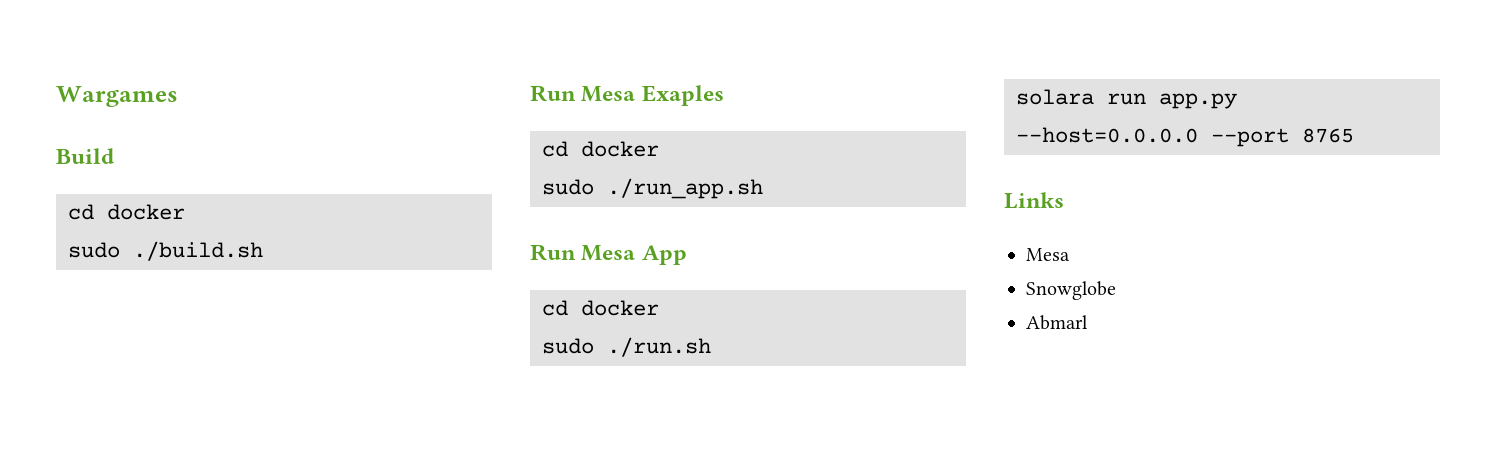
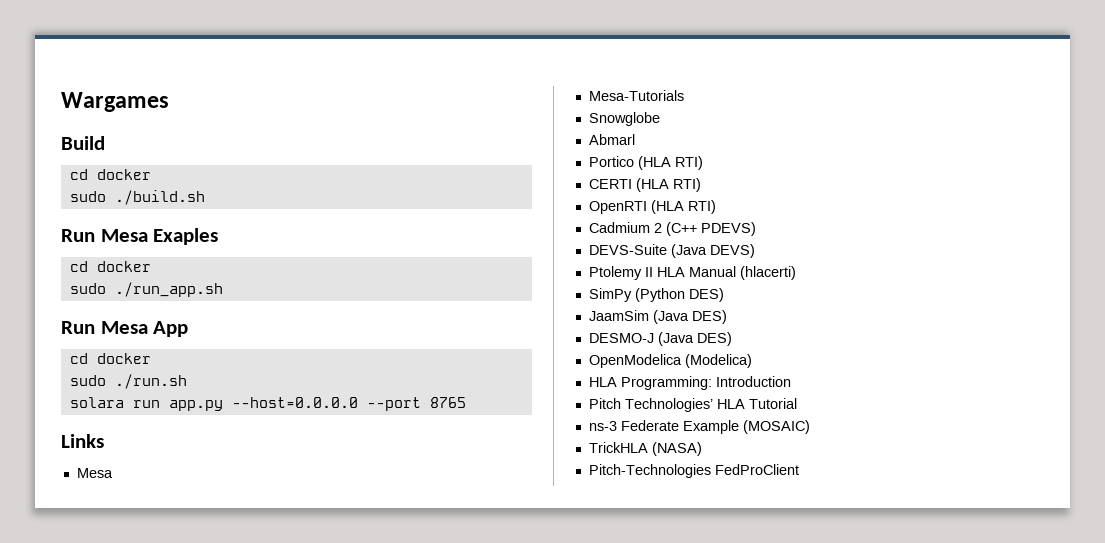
(1070, 254) none -> [588,90,684,101] // Mesa-Tutorials
(1088, 322) none -> [588,156,703,170] [588,178,701,192] [588,200,716,214] [588,222,756,236] [588,244,755,258] [588,266,796,280] [588,288,724,302] [588,310,727,324] [588,332,732,346] [588,354,752,368] [588,376,791,390] [588,398,797,412] [588,420,810,434] [588,442,702,456] [588,464,799,478] // Portico (HLA RTI) // CERTI (HLA RTI) // OpenRTI (HLA RTI) // Cadmium 2 (C++ PDEVS) // DEVS-Suite (Java DEVS) // Ptolemy II HLA Manual (hlacerti) // SimPy (Python DES) // JaamSim (Java DES) // DESMO-J (Java DES) // OpenModelica (Modelica) // HLA Programming: Introduction // Pitch Technologies’ HLA Tutorial // ns-3 Federate Example (MOSAIC) // TrickHLA (NASA) // Pitch-Technologies FedProClient

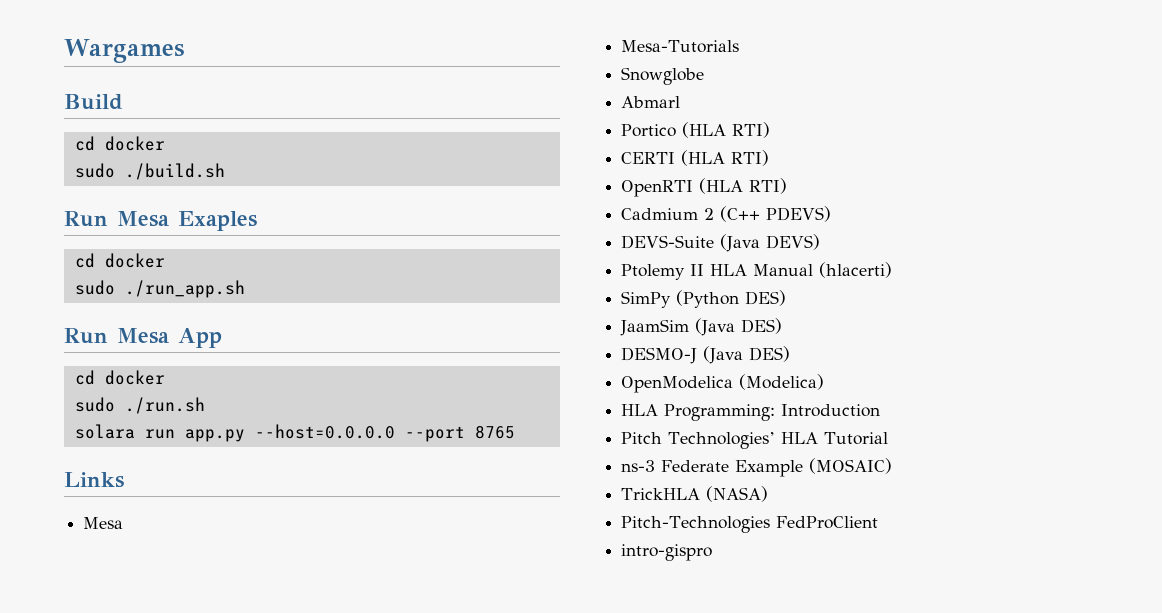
(799, 469) none -> [621,544,713,561] // intro-gispro

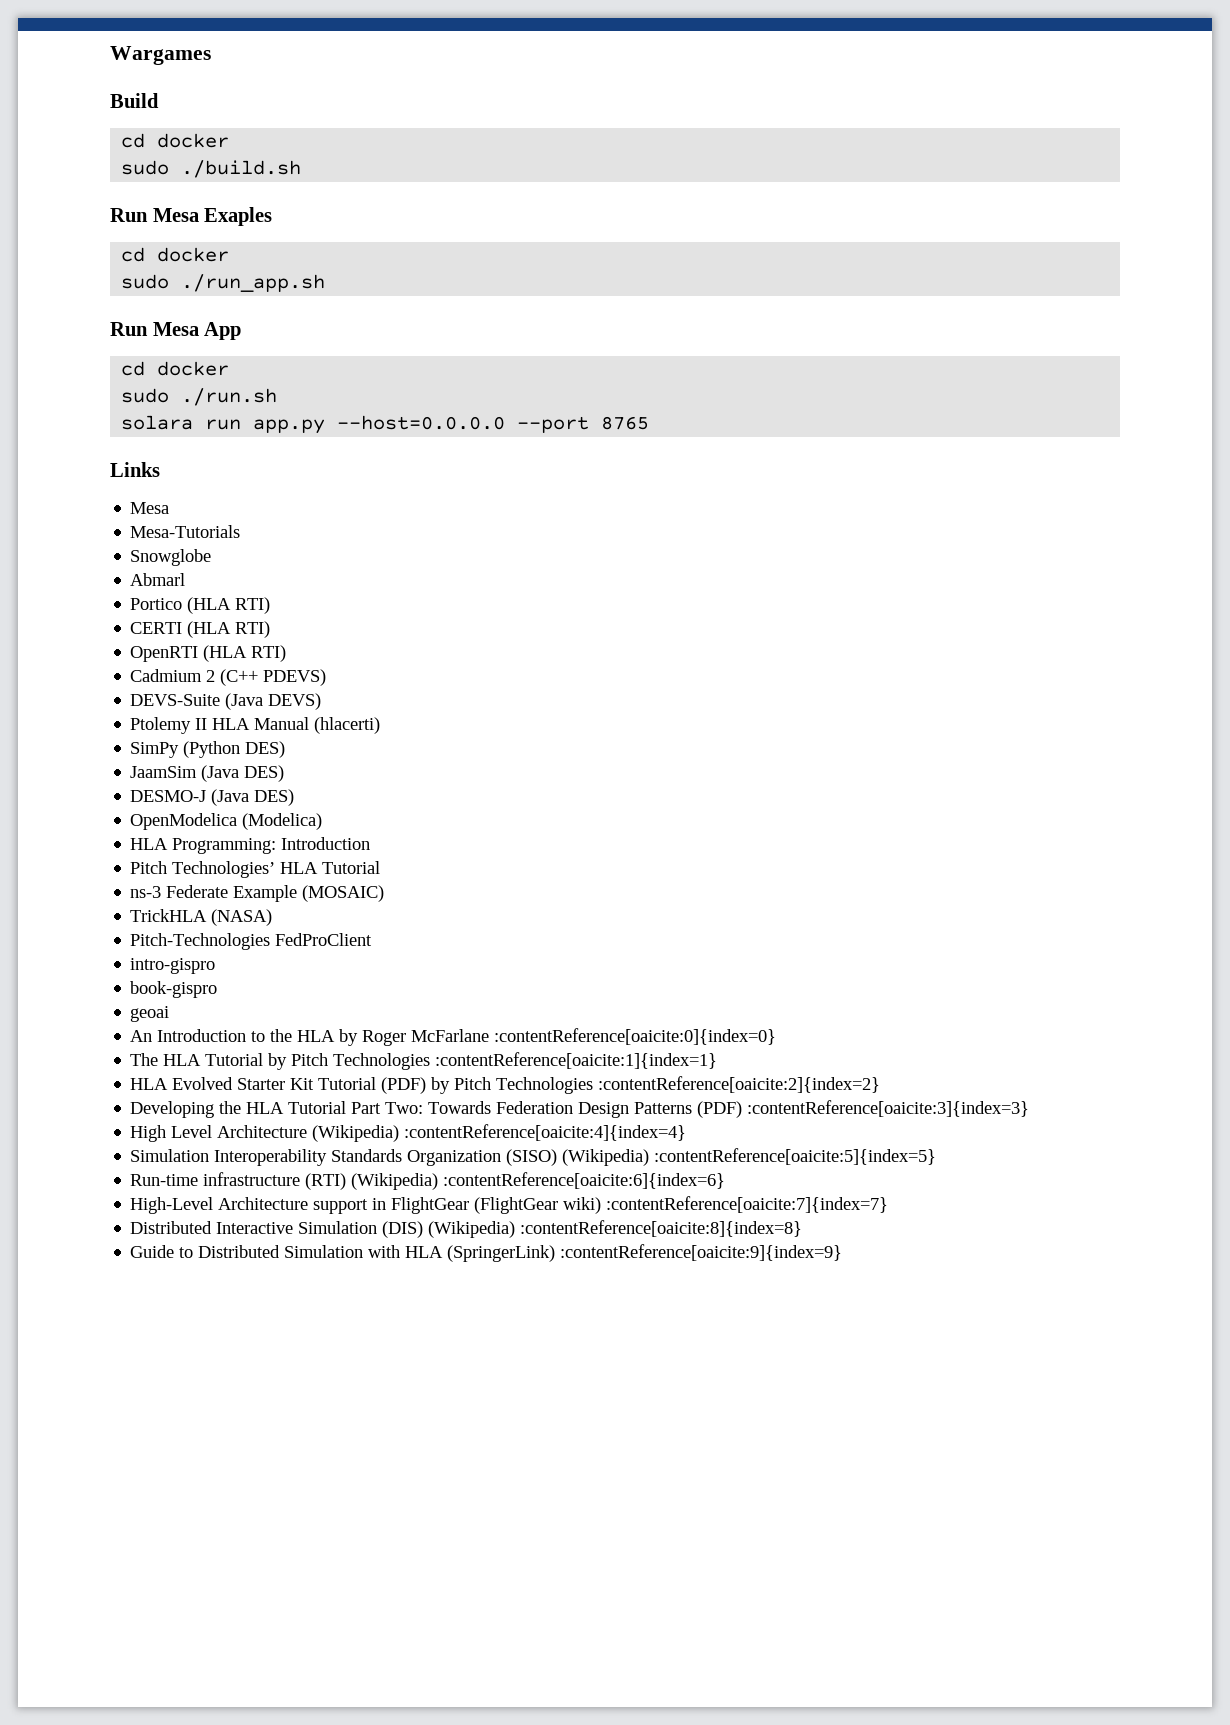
(713, 552) none -> [130,981,218,998] [130,1006,170,1022] [130,1028,777,1046] [130,1052,718,1070] [130,1076,881,1094] [130,1100,1030,1118] [130,1124,687,1142] [130,1148,937,1166] [130,1172,726,1190] [130,1196,889,1214] [130,1220,803,1238] [130,1244,843,1262] // book-gispro // geoai // An Introduction to the HLA by Roger McFarlane :contentReference[oaicite:0]{index=0} // The HLA Tutorial by Pitch Technologies :contentReference[oaicite:1]{index=1} // HLA Evolved Starter Kit Tutorial (PDF) by Pitch Technologies :contentReference[oaicite:2]{index=2} // Developing the HLA Tutorial Part Two: Towards Federation Design Patterns (PDF) :contentReference[oaicite:3]{index=3} // High Level Architecture (Wikipedia) :contentReference[oaicite:4]{index=4} // Simulation Interoperability Standards Organization (SISO) (Wikipedia) :contentReference[oaicite:5]{index=5} // Run-time infrastructure (RTI) (Wikipedia) :contentReference[oaicite:6]{index=6} // High-Level Architecture support in FlightGear (FlightGear wiki) :contentReference[oaicite:7]{index=7} // Distributed Interactive Simulation (DIS) (Wikipedia) :contentReference[oaicite:8]{index=8} // Guide to Distributed Simulation with HLA (SpringerLink) :contentReference[oaicite:9]{index=9}

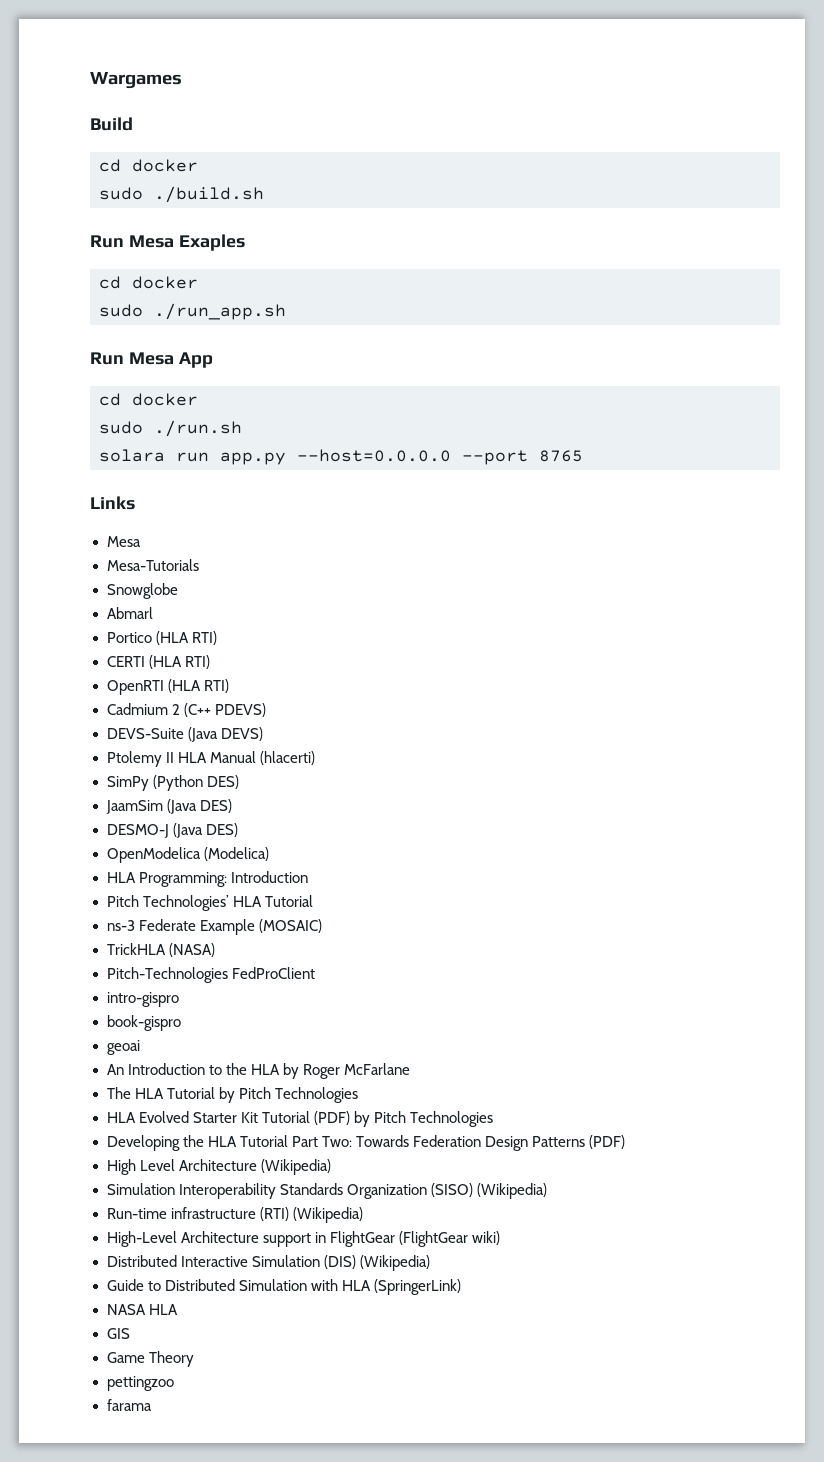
[494,1028,777,1045] :contentReference[oaicite:0]{index=0} -> (410, 1069) none
[435,1052,718,1069] :contentReference[oaicite:1]{index=1} -> (358, 1095) none
[598,1076,881,1093] :contentReference[oaicite:2]{index=2} -> (493, 1119) none
[747,1100,1030,1117] :contentReference[oaicite:3]{index=3} -> (625, 1142) none
[404,1124,687,1141] :contentReference[oaicite:4]{index=4} -> (331, 1167) none
[654,1148,937,1165] :contentReference[oaicite:5]{index=5} -> (547, 1191) none
[443,1172,726,1189] :contentReference[oaicite:6]{index=6} -> (363, 1215) none
[606,1196,889,1213] :contentReference[oaicite:7]{index=7} -> (500, 1238) none
[520,1220,803,1237] :contentReference[oaicite:8]{index=8} -> (430, 1263) none
[560,1244,843,1261] :contentReference[oaicite:9]{index=9} -> [106,1304,178,1315] [106,1328,130,1339] [106,1351,194,1367] [106,1376,174,1391] [106,1399,152,1411] // NASA HLA // GIS // Game Theory // pettingzoo // farama

